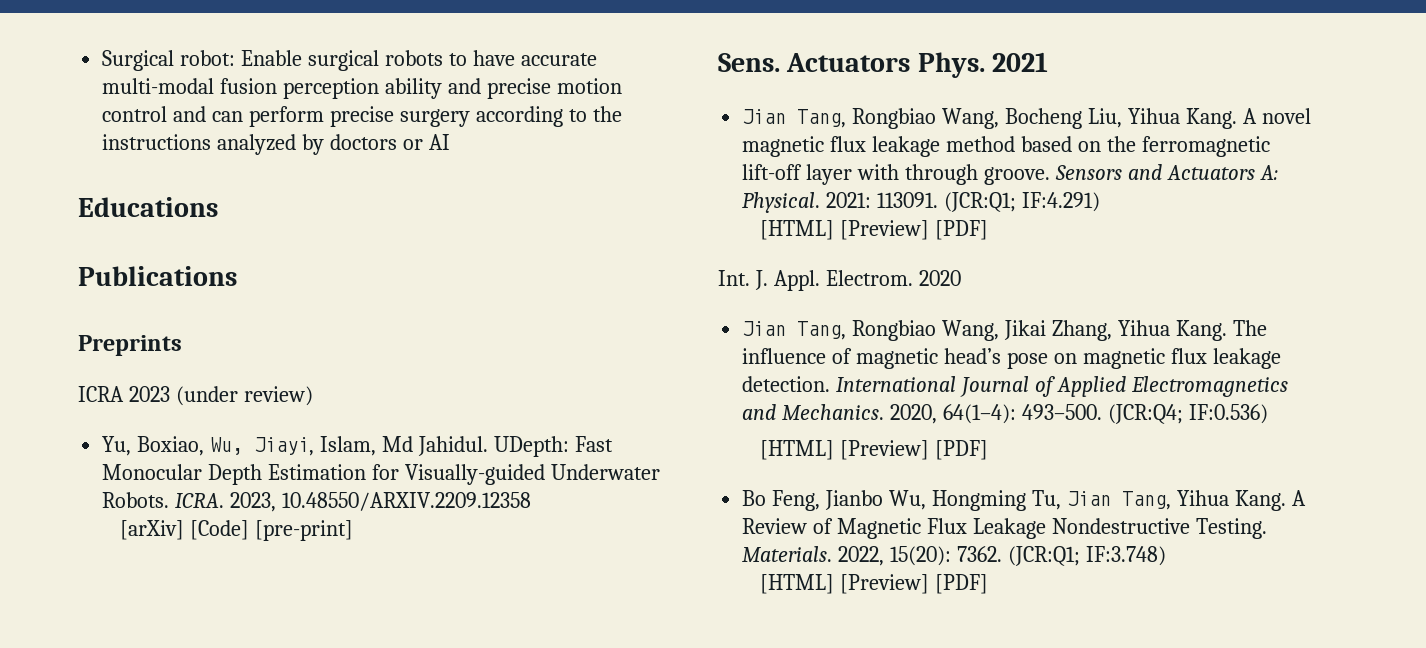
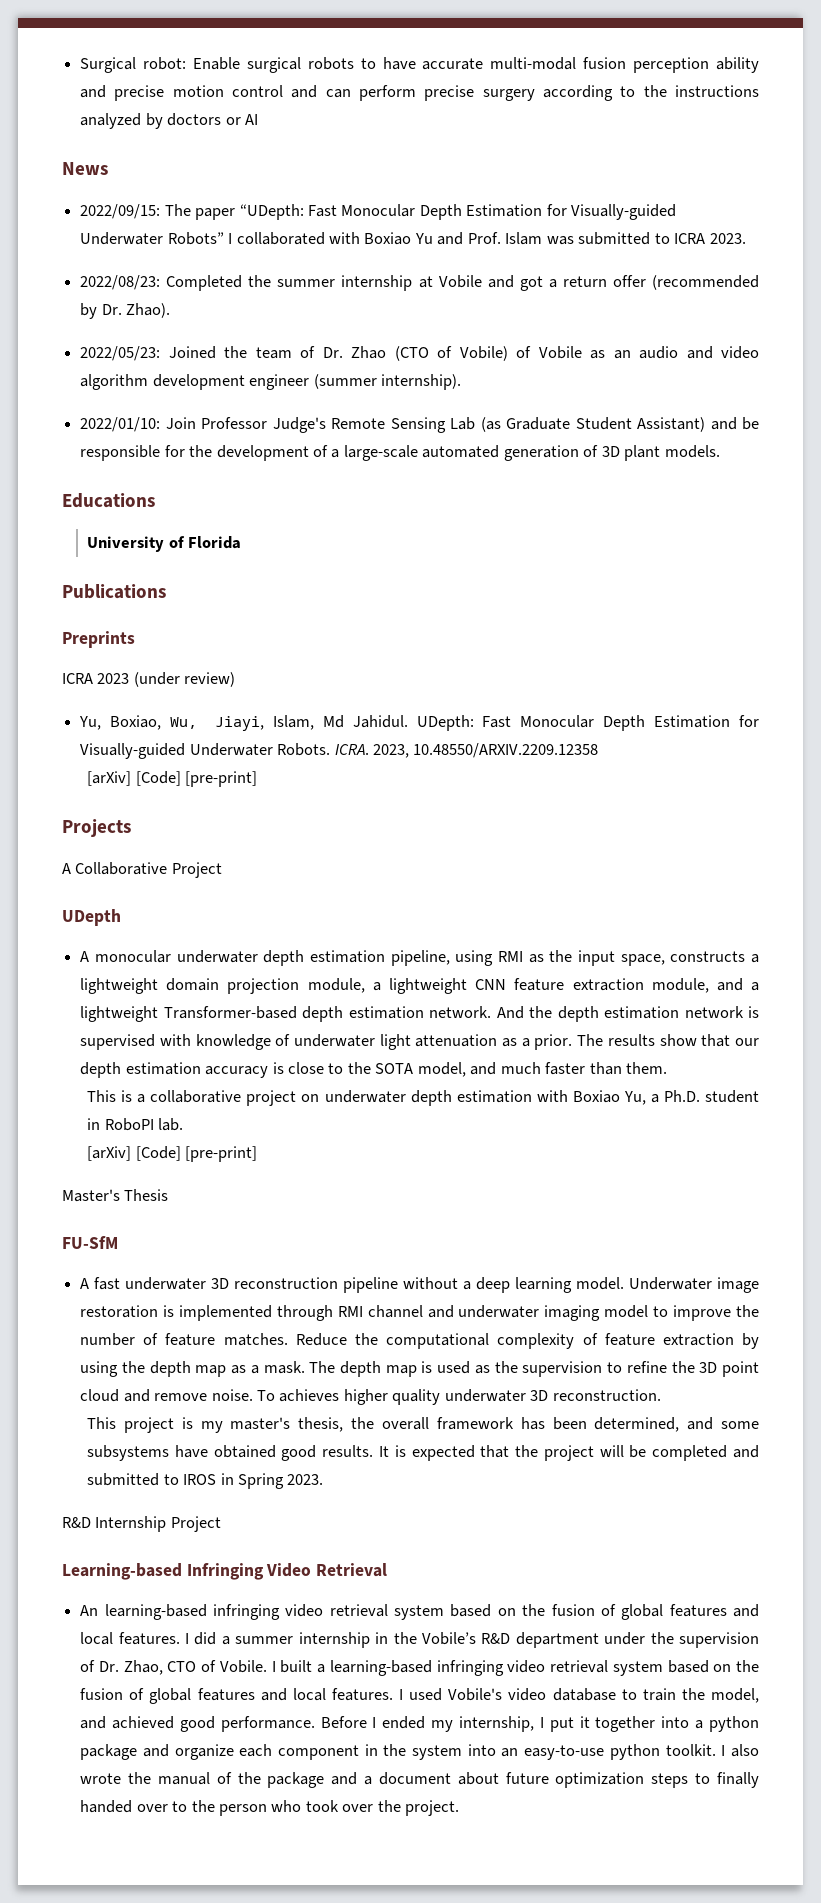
[78,197,218,217] Educations -> [62,162,108,175] [80,204,677,220] [80,232,746,245] [80,275,759,291] [80,303,171,319] [80,346,760,361] [80,374,461,390] [80,417,759,433] [80,445,720,461] [62,493,155,508] [87,536,242,552] News // 2022/09/15: The paper “UDepth: Fast Monocular Depth Estimation for Visually-guided Underwater Robots” I collaborated with Boxiao Yu and Prof. Islam was submitted to ICRA 2023. // 2022/08/23: Completed the summer internship at Vobile and got a return offer (recommended by Dr. Zhao). // 2022/05/23: Joined the team of Dr. Zhao (CTO of Vobile) of Vobile as an audio and video algorithm development engineer (summer internship). // 2022/01/10: Join Professor Judge's Remote Sensing Lab (as Graduate Student Assistant) and be responsible for the development of a large-scale automated generation of 3D plant models. // Educations // University of Florida
[718,52,1049,78] [742,108,1311,129] [742,136,1270,157] [742,164,1278,185] [742,192,1100,213] [759,220,988,240] [718,270,961,291] [742,320,1267,341] [742,348,1281,369] [742,376,1288,397] [742,404,1268,424] [759,440,988,460] [742,490,1306,511] [742,518,1267,539] [742,546,1166,566] [759,574,988,594] Sens. Actuators Phys. 2021 // Jian Tang, Rongbiao Wang, Bocheng Liu, Yihua Kang. A novel magnetic flux leakage method based on the ferromagnetic lift-off layer with through groove. Sensors and Actuators A: Physical. 2021: 113091. (JCR:Q1; IF:4.291) // [HTML] [Preview] [PDF] // Int. J. Appl. Electrom. 2020 // Jian Tang, Rongbiao Wang, Jikai Zhang, Yihua Kang. The influence of magnetic head’s pose on magnetic flux leakage detection. International Journal of Applied Electromagnetics and Mechanics. 2020, 64(1–4): 493–500. (JCR:Q4; IF:0.536) // [HTML] [Preview] [PDF] // Bo Feng, Jianbo Wu, Hongming Tu, Jian Tang, Yihua Kang. A Review of Magnetic Flux Leakage Nondestructive Testing. Materials. 2022, 15(20): 7362. (JCR:Q1; IF:3.748) // [HTML] [Preview] [PDF] -> [62,819,131,837] [62,862,222,878] [62,909,121,926] [80,950,759,966] [80,978,759,994] [80,1006,760,1022] [80,1034,759,1050] [80,1062,668,1078] [87,1090,759,1106] [87,1118,184,1131] [87,1146,258,1162] [62,1189,169,1202] [62,1236,118,1249] [80,1277,759,1293] [80,1305,759,1321] [80,1333,759,1349] [80,1361,759,1377] [80,1389,661,1405] [87,1417,759,1433] [87,1445,760,1461] [87,1473,324,1489] [62,1516,221,1532] [62,1563,388,1580] [80,1604,760,1620] [80,1632,760,1648] [80,1660,760,1676] [80,1688,759,1704] [80,1716,760,1732] [80,1744,759,1760] [80,1772,759,1788] [80,1800,460,1816] Projects // A Collaborative Project // UDepth // A monocular underwater depth estimation pipeline, using RMI as the input space, constructs a lightweight domain projection module, a lightweight CNN feature extraction module, and a lightweight Transformer-based depth estimation network. And the depth estimation network is supervised with knowledge of underwater light attenuation as a prior. The results show that our depth estimation accuracy is close to the SOTA model, and much faster than them. // This is a collaborative project on underwater depth estimation with Boxiao Yu, a Ph.D. student in RoboPI lab. // [arXiv] [Code] [pre-print] // Master's Thesis // FU-SfM // A fast underwater 3D reconstruction pipeline without a deep learning model. Underwater image restoration is implemented through RMI channel and underwater imaging model to improve the number of feature matches. Reduce the computational complexity of feature extraction by using the depth map as a mask. The depth map is used as the supervision to refine the 3D point cloud and remove noise. To achieves higher quality underwater 3D reconstruction. // This project is my master's thesis, the overall framework has been determined, and some subsystems have obtained good results. It is expected that the project will be completed and submitted to IROS in Spring 2023. // R&D Internship Project // Learning-based Infringing Video Retrieval // An learning-based infringing video retrieval system based on the fusion of global features and local features. I did a summer internship in the Vobile’s R&D department under the supervision of Dr. Zhao, CTO of Vobile. I built a learning-based infringing video retrieval system based on the fusion of global features and local features. I used Vobile's video database to train the model, and achieved good performance. Before I ended my internship, I put it together into a python package and organize each component in the system into an easy-to-use python toolkit. I also wrote the manual of the package and a document about future optimization steps to finally handed over to the person who took over the project.

